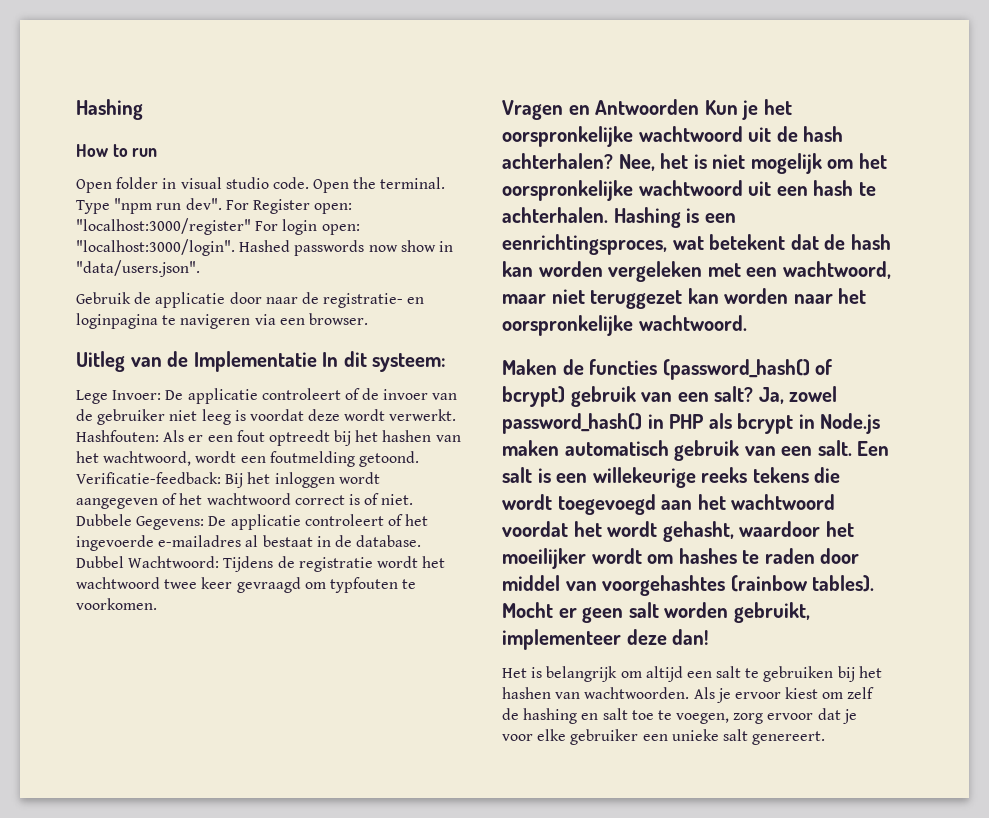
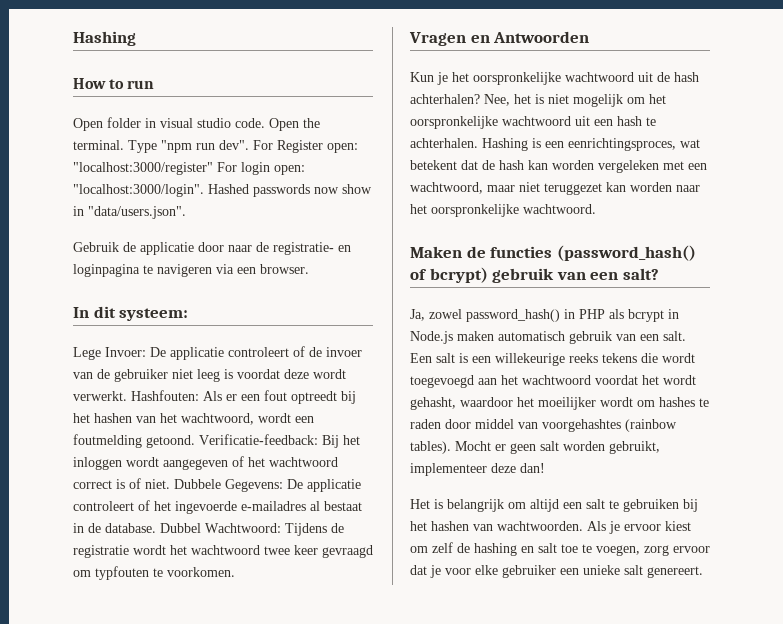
[76,351,317,372] Uitleg van de Implementatie -> (309, 269) none
(700, 107) none -> (590, 37) //
(754, 394) none -> (659, 274) //

